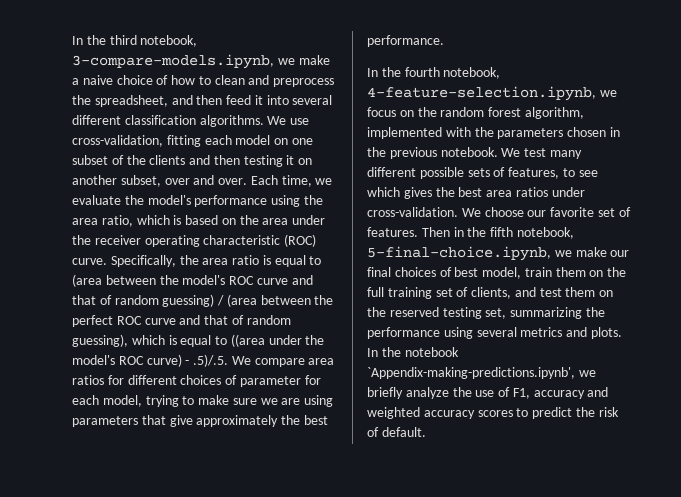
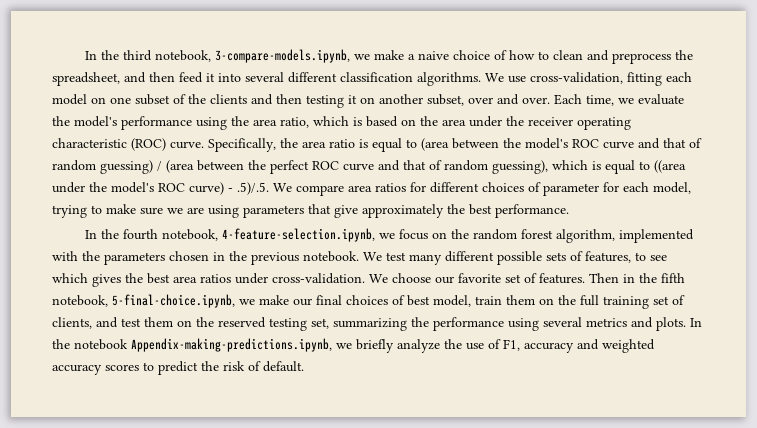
[367,367,575,379] `Appendix-making-predictions.ipynb', -> [131,338,332,352] Appendix-making-predictions.ipynb,

